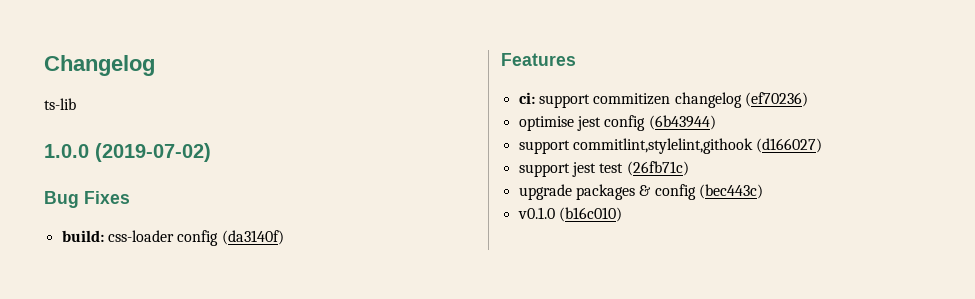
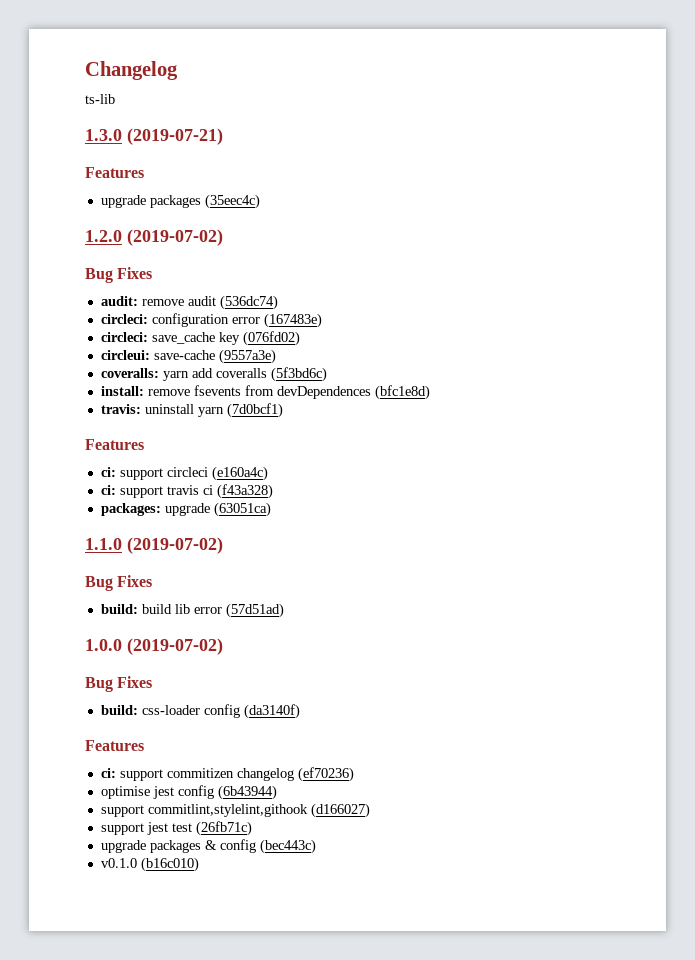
(76, 104) none -> [85,128,223,145] [85,167,144,178] [100,194,260,209] [85,229,223,246] [85,267,153,283] [100,295,278,310] [100,313,322,328] [100,331,300,346] [100,349,276,364] [100,367,327,382] [100,385,430,400] [100,403,283,418] [85,439,144,450] [100,466,268,481] [100,484,273,499] [100,502,271,517] [85,537,223,554] [85,575,153,591] [100,603,284,618] // 1.3.0 (2019-07-21) // Features // upgrade packages (35eec4c) // 1.2.0 (2019-07-02) // Bug Fixes // audit: remove audit (536dc74) // circleci: configuration error (167483e) // circleci: save_cache key (076fd02) // circleui: save-cache (9557a3e) // coveralls: yarn add coveralls (5f3bd6c) // install: remove fsevents from devDependences (bfc1e8d) // travis: uninstall yarn (7d0bcf1) // Features // ci: support circleci (e160a4c) // ci: support travis ci (f43a328) // packages: upgrade (63051ca) // 1.1.0 (2019-07-02) // Bug Fixes // build: build lib error (57d51ad)

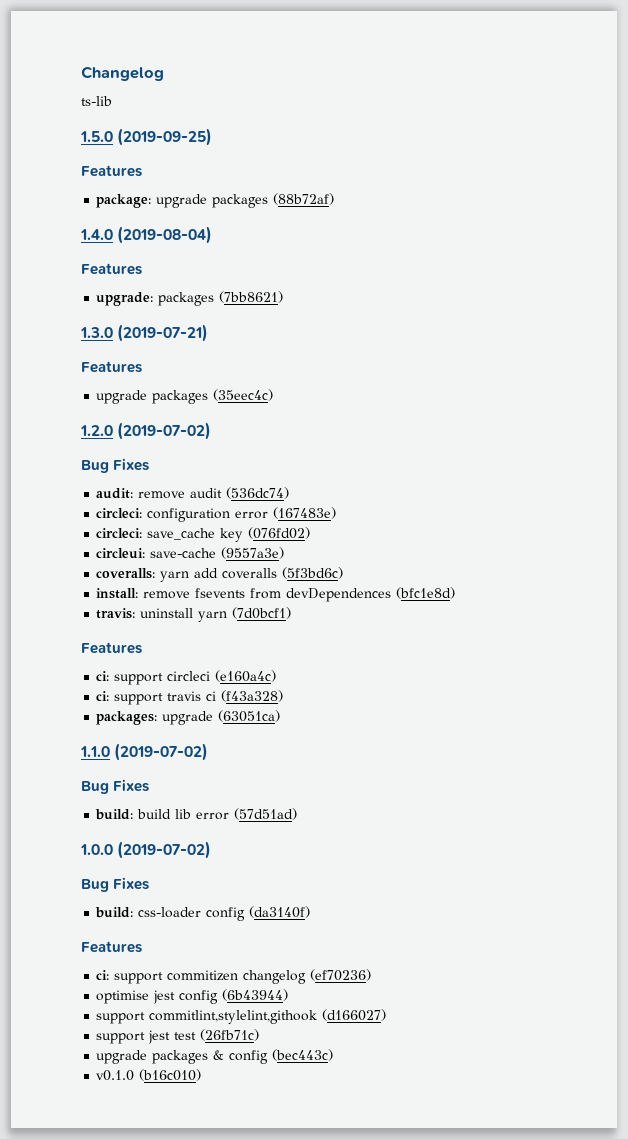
(115, 99) none -> [80,128,213,146] [81,165,142,177] [96,193,335,208] [80,226,213,244] [81,263,142,275] [96,291,284,306] // 1.5.0 (2019-09-25) // Features // package: upgrade packages (88b72af) // 1.4.0 (2019-08-04) // Features // upgrade: packages (7bb8621)

